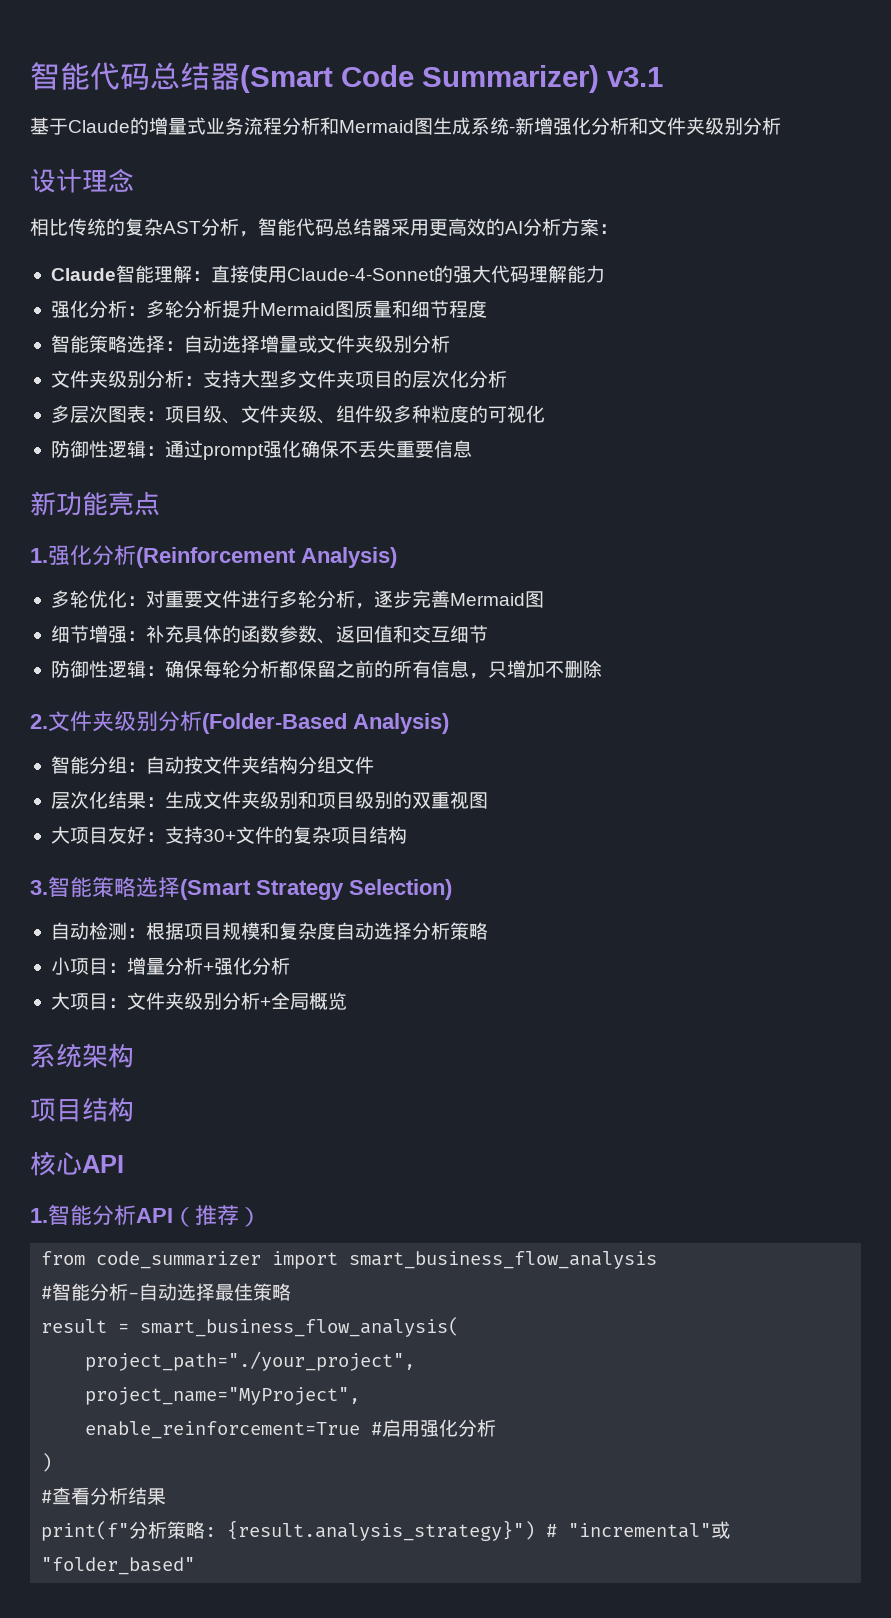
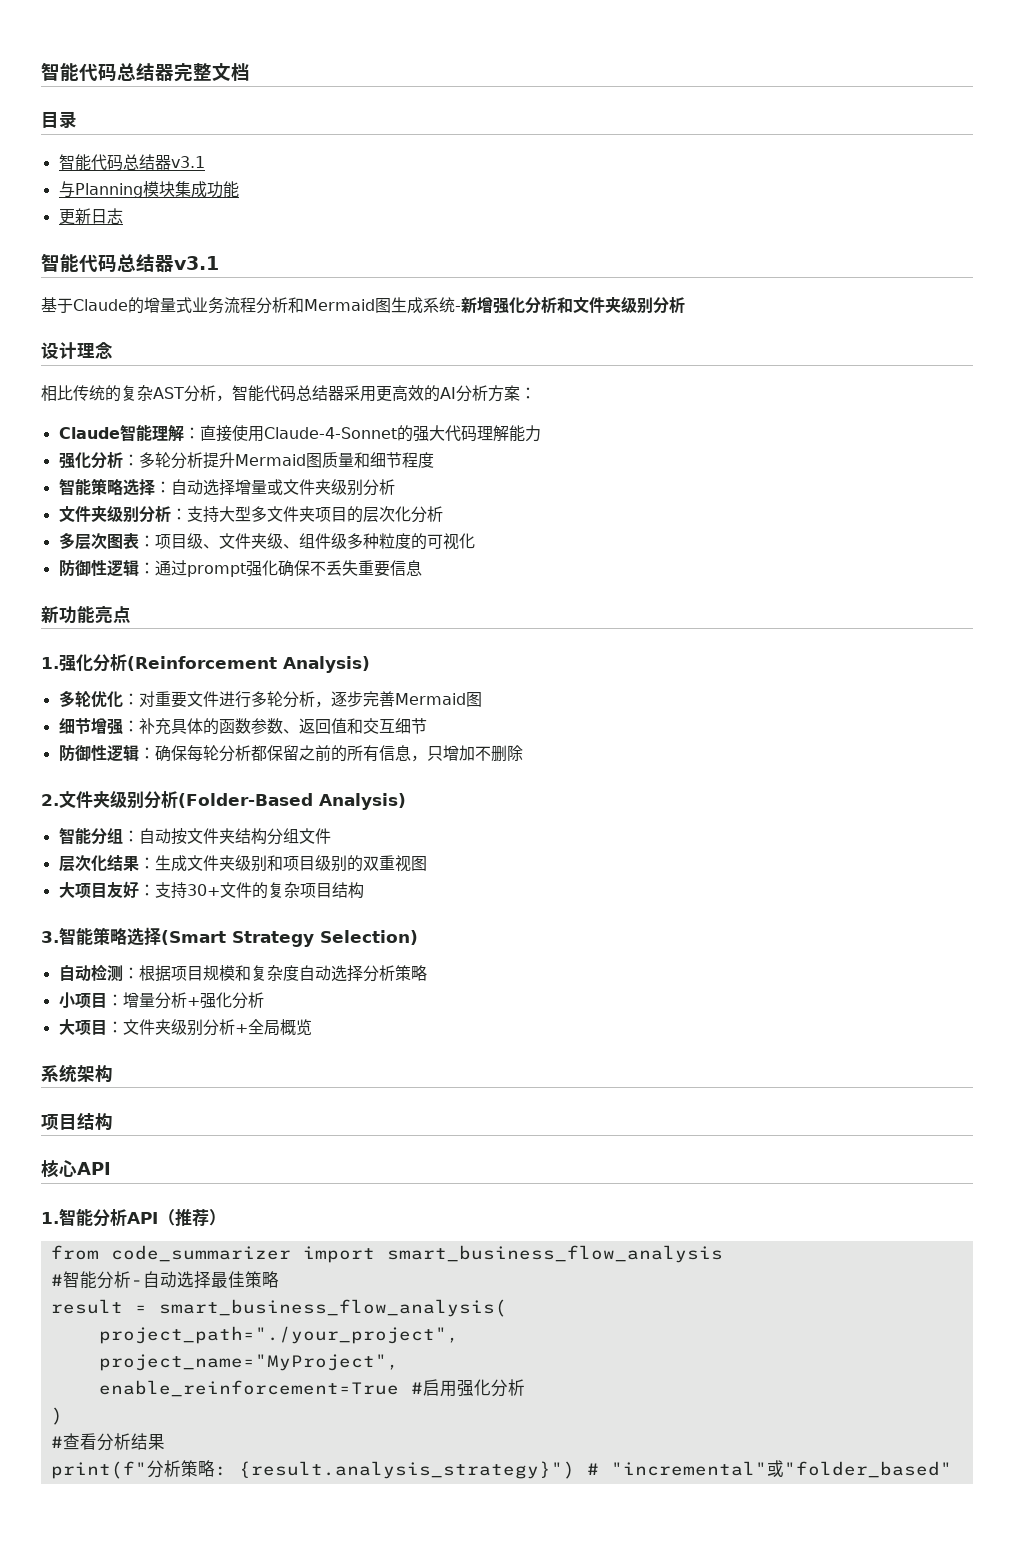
[30,62,599,93] 智能代码总结器(Smart Code Summarizer) -> [41,62,250,82] [41,111,77,129] [58,154,205,171] [58,181,239,198] [58,208,123,225] [41,253,174,273] 智能代码总结器完整文档 // 目录 // 智能代码总结器v3.1 // 与Planning模块集成功能 // 更新日志 // 智能代码总结器

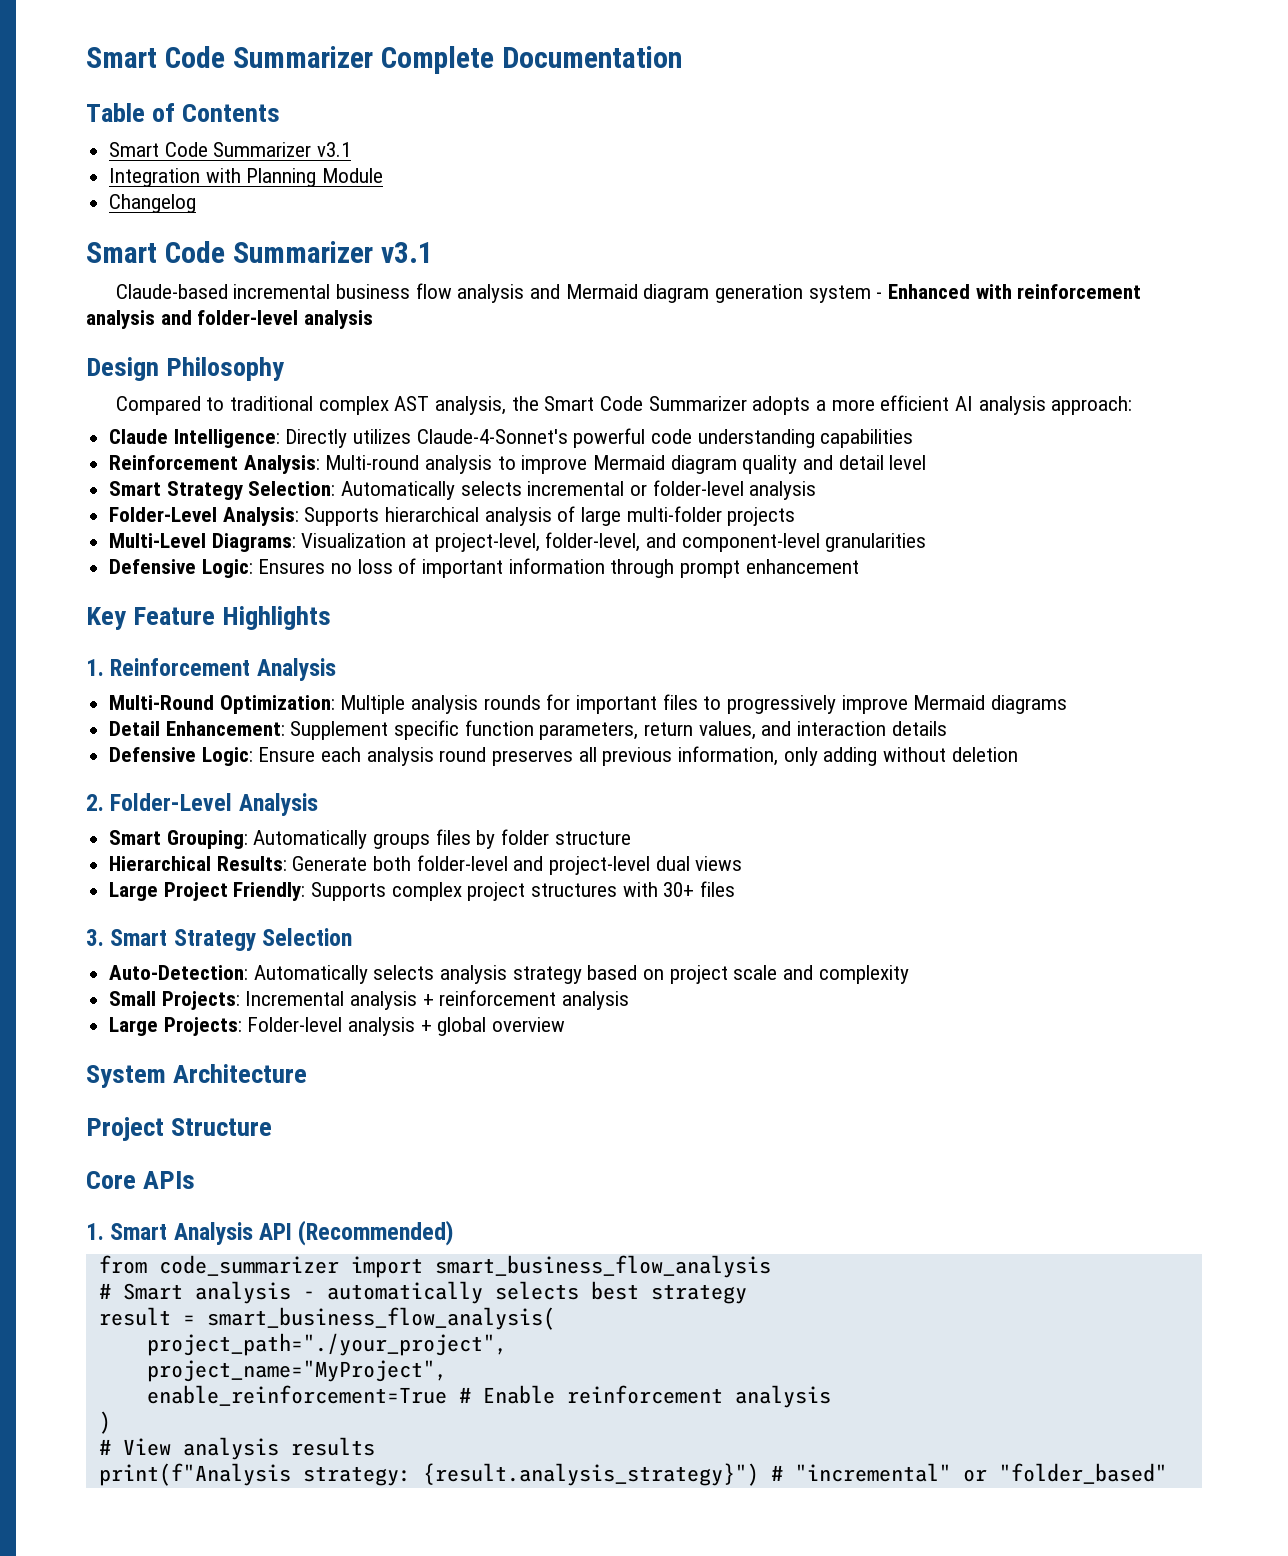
[41,62,250,82] [41,111,77,129] [58,154,205,171] [58,181,239,198] [58,208,123,225] [41,253,219,273] [41,296,685,314] [41,342,113,359] [41,385,536,402] [58,424,541,442] [58,451,434,469] [58,478,395,496] [58,505,443,523] [58,533,475,550] [58,559,422,577] [41,605,131,624] [41,653,370,673] [58,691,482,708] [58,718,427,735] [58,744,523,762] [41,790,406,810] [58,827,331,845] [58,855,427,872] [58,881,364,899] [41,927,418,947] [58,964,427,982] [58,992,264,1009] [58,1019,312,1036] [41,1064,113,1083] [41,1112,113,1131] [41,1160,111,1178] [41,1208,226,1227] 智能代码总结器完整文档 // 目录 // 智能代码总结器v3.1 // 与Planning模块集成功能 // 更新日志 // 智能代码总结器v3.1 // 基于Claude的增量式业务流程分析和Mermaid图生成系统-新增强化分析和文件夹级别分析 // 设计理念 // 相比传统的复杂AST分析，智能代码总结器采用更高效的AI分析方案： // Claude智能理解：直接使用Claude-4-Sonnet的强大代码理解能力 // 强化分析：多轮分析提升Mermaid图质量和细节程度 // 智能策略选择：自动选择增量或文件夹级别分析 // 文件夹级别分析：支持大型多文件夹项目的层次化分析 // 多层次图表：项目级、文件夹级、组件级多种粒度的可视化 // 防御性逻辑：通过prompt强化确保不丢失重要信息 // 新功能亮点 // 1.强化分析(Reinforcement Analysis) // 多轮优化：对重要文件进行多轮分析，逐步完善Mermaid图 // 细节增强：补充具体的函数参数、返回值和交互细节 // 防御性逻辑：确保每轮分析都保留之前的所有信息，只增加不删除 // 2.文件夹级别分析(Folder-Based Analysis) // 智能分组：自动按文件夹结构分组文件 // 层次化结果：生成文件夹级别和项目级别的双重视图 // 大项目友好：支持30+文件的复杂项目结构 // 3.智能策略选择(Smart Strategy Selection) // 自动检测：根据项目规模和复杂度自动选择分析策略 // 小项目：增量分析+强化分析 // 大项目：文件夹级别分析+全局概览 // 系统架构 // 项目结构 // 核心API // 1.智能分析API（推荐） -> [86,46,682,74] [86,103,281,122] [109,142,352,157] [109,168,384,187] [109,194,197,213] [86,241,433,263] [115,283,1142,303] [86,310,374,329] [86,357,285,381] [115,395,1133,415] [109,428,914,448] [109,455,927,474] [109,480,817,500] [109,506,796,526] [109,532,927,552] [109,558,859,578] [86,606,332,630] [86,658,336,681] [109,694,1068,714] [109,720,947,740] [109,746,1018,766] [86,793,318,816] [109,829,631,849] [109,855,743,875] [109,881,736,901] [86,928,353,951] [109,965,909,984] [109,990,630,1010] [109,1017,566,1036] [86,1064,308,1088] [86,1117,273,1141] [86,1171,196,1189] [86,1220,454,1246] Smart Code Summarizer Complete Documentation // Table of Contents // Smart Code Summarizer v3.1 // Integration with Planning Module // Changelog // Smart Code Summarizer v3.1 // Claude-based incremental business flow analysis and Mermaid diagram generation system - Enhanced with reinforcement analysis and folder-level analysis // Design Philosophy // Compared to traditional complex AST analysis, the Smart Code Summarizer adopts a more efficient AI analysis approach: // Claude Intelligence: Directly utilizes Claude-4-Sonnet's powerful code understanding capabilities // Reinforcement Analysis: Multi-round analysis to improve Mermaid diagram quality and detail level // Smart Strategy Selection: Automatically selects incremental or folder-level analysis // Folder-Level Analysis: Supports hierarchical analysis of large multi-folder projects // Multi-Level Diagrams: Visualization at project-level, folder-level, and component-level granularities // Defensive Logic: Ensures no loss of important information through prompt enhancement // Key Feature Highlights // 1. Reinforcement Analysis // Multi-Round Optimization: Multiple analysis rounds for important files to progressively improve Mermaid diagrams // Detail Enhancement: Supplement specific function parameters, return values, and interaction details // Defensive Logic: Ensure each analysis round preserves all previous information, only adding without deletion // 2. Folder-Level Analysis // Smart Grouping: Automatically groups files by folder structure // Hierarchical Results: Generate both folder-level and project-level dual views // Large Project Friendly: Supports complex project structures with 30+ files // 3. Smart Strategy Selection // Auto-Detection: Automatically selects analysis strategy based on project scale and complexity // Small Projects: Incremental analysis + reinforcement analysis // Large Projects: Folder-level analysis + global overview // System Architecture // Project Structure // Core APIs // 1. Smart Analysis API (Recommended)
[62,1271,279,1289] 智能分析-自动选择最佳策略 -> [122,1281,747,1304] Smart analysis - automatically selects best strategy
[422,1379,525,1397] 启用强化分析 -> [482,1385,831,1408] Enable reinforcement analysis
[62,1433,165,1451] [50,1460,227,1479] 查看分析结果 // print(f"分析策略: -> [122,1437,375,1460] [98,1463,411,1486] View analysis results // print(f"Analysis strategy:
[766,1460,784,1477] 或 -> [962,1469,987,1482] or

